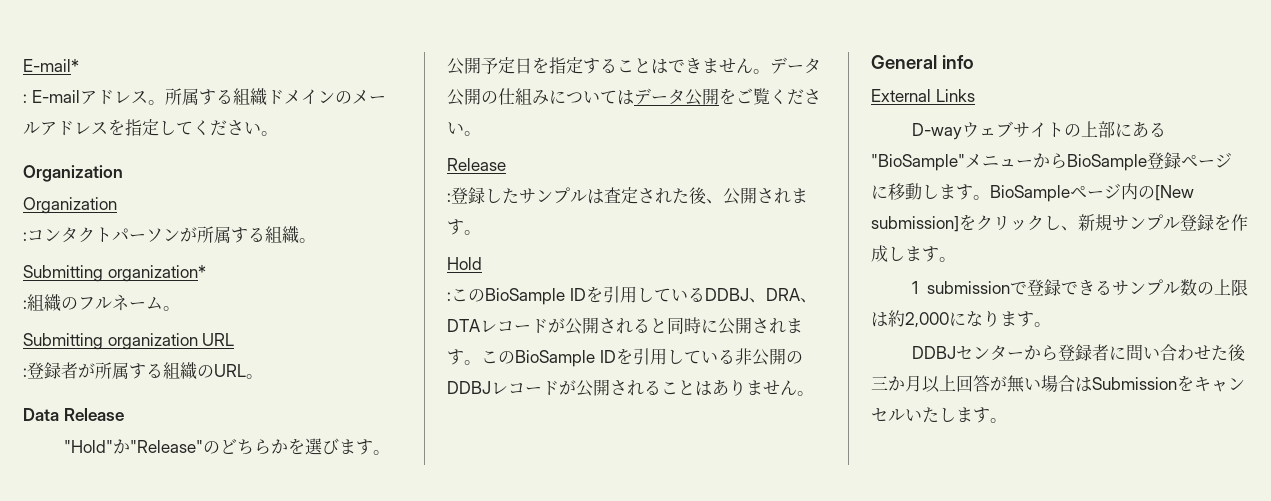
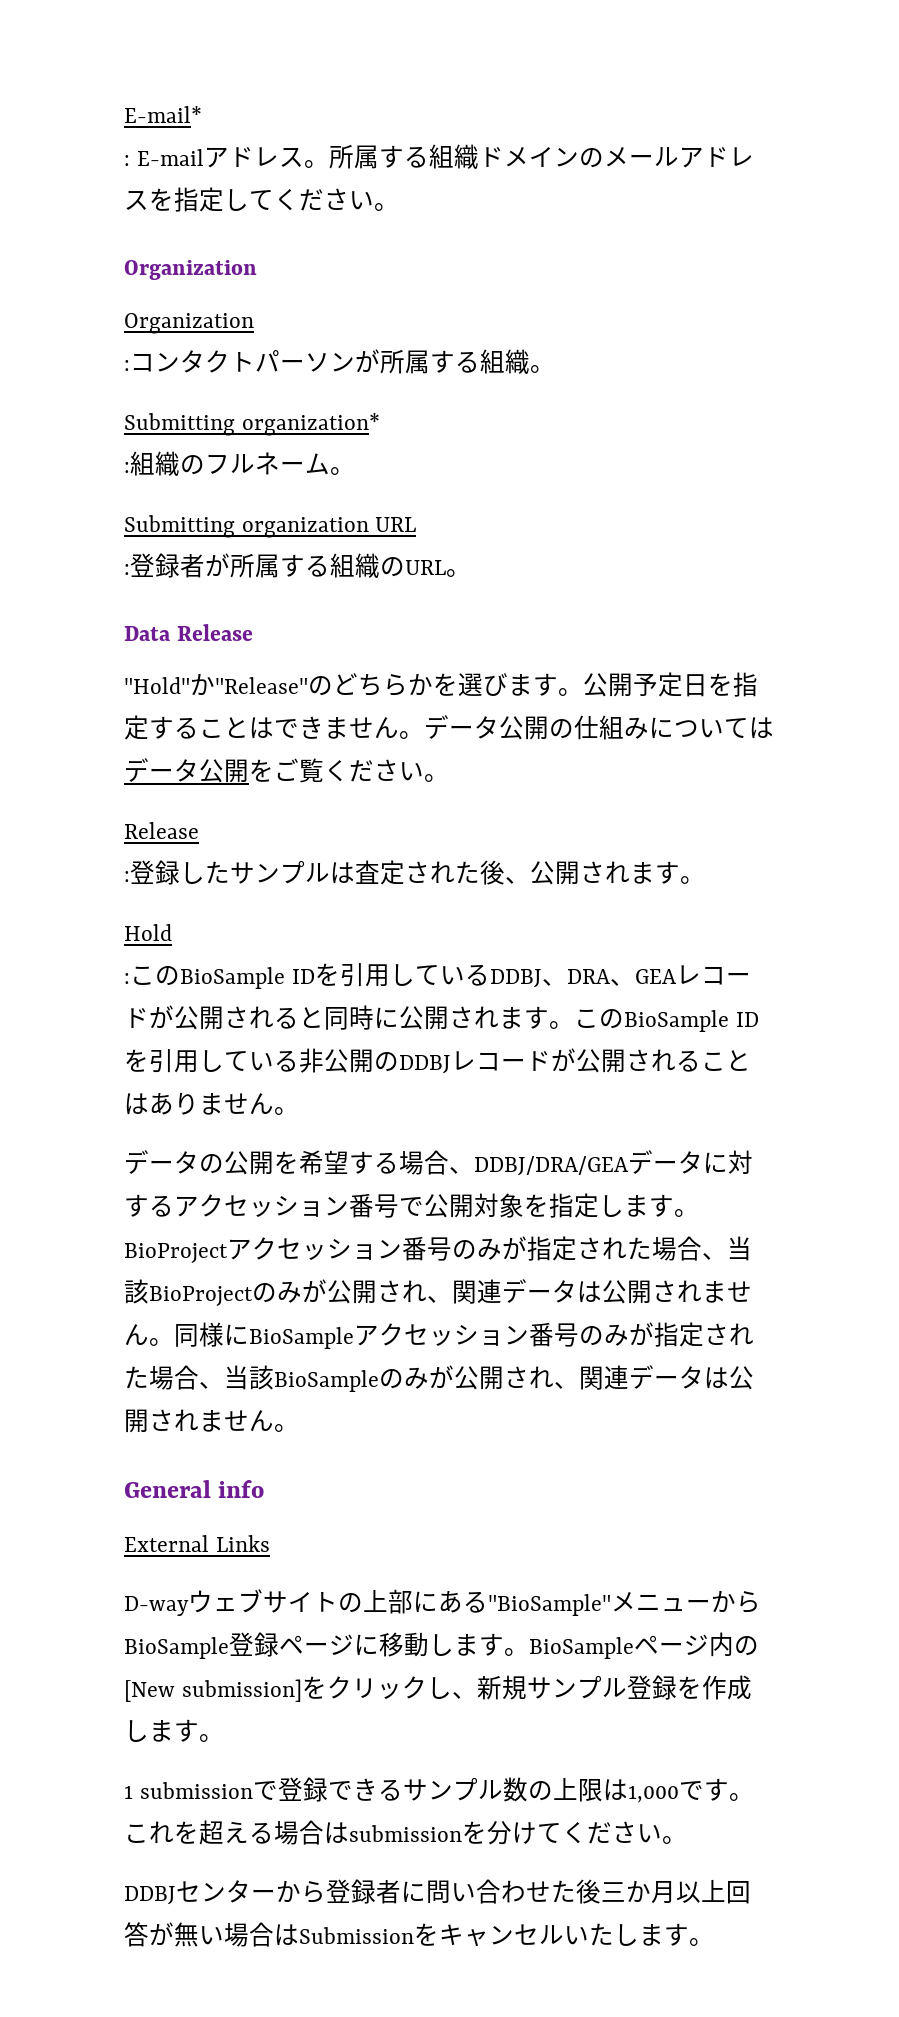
[447,319,480,332] DTA -> [634,969,677,984] GEA
(814, 393) none -> [124,1150,753,1176] [124,1193,699,1218] [124,1236,752,1263] [124,1279,752,1306] [124,1322,754,1349] [124,1365,754,1392] [124,1409,299,1433] // データの公開を希望する場合、DDBJ/DRA/GEAデータに対するアクセッション番号で公開対象を指定します。BioProjectアクセッション番号のみが指定された場合、当該BioProjectのみが公開され、関連データは公開されません。同様にBioSampleアクセッション番号のみが指定された場合、当該BioSampleのみが公開され、関連データは公開されません。
[888,310,1034,328] 約2,000になります -> [627,1778,754,1803] [124,1820,662,1845] 1,000です。これを超える場合はsubmissionを分けてください

